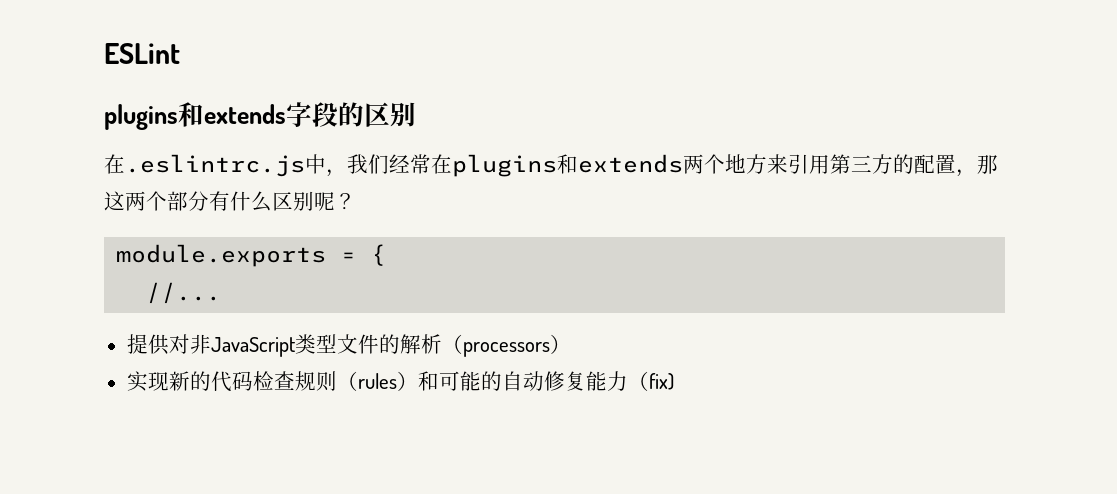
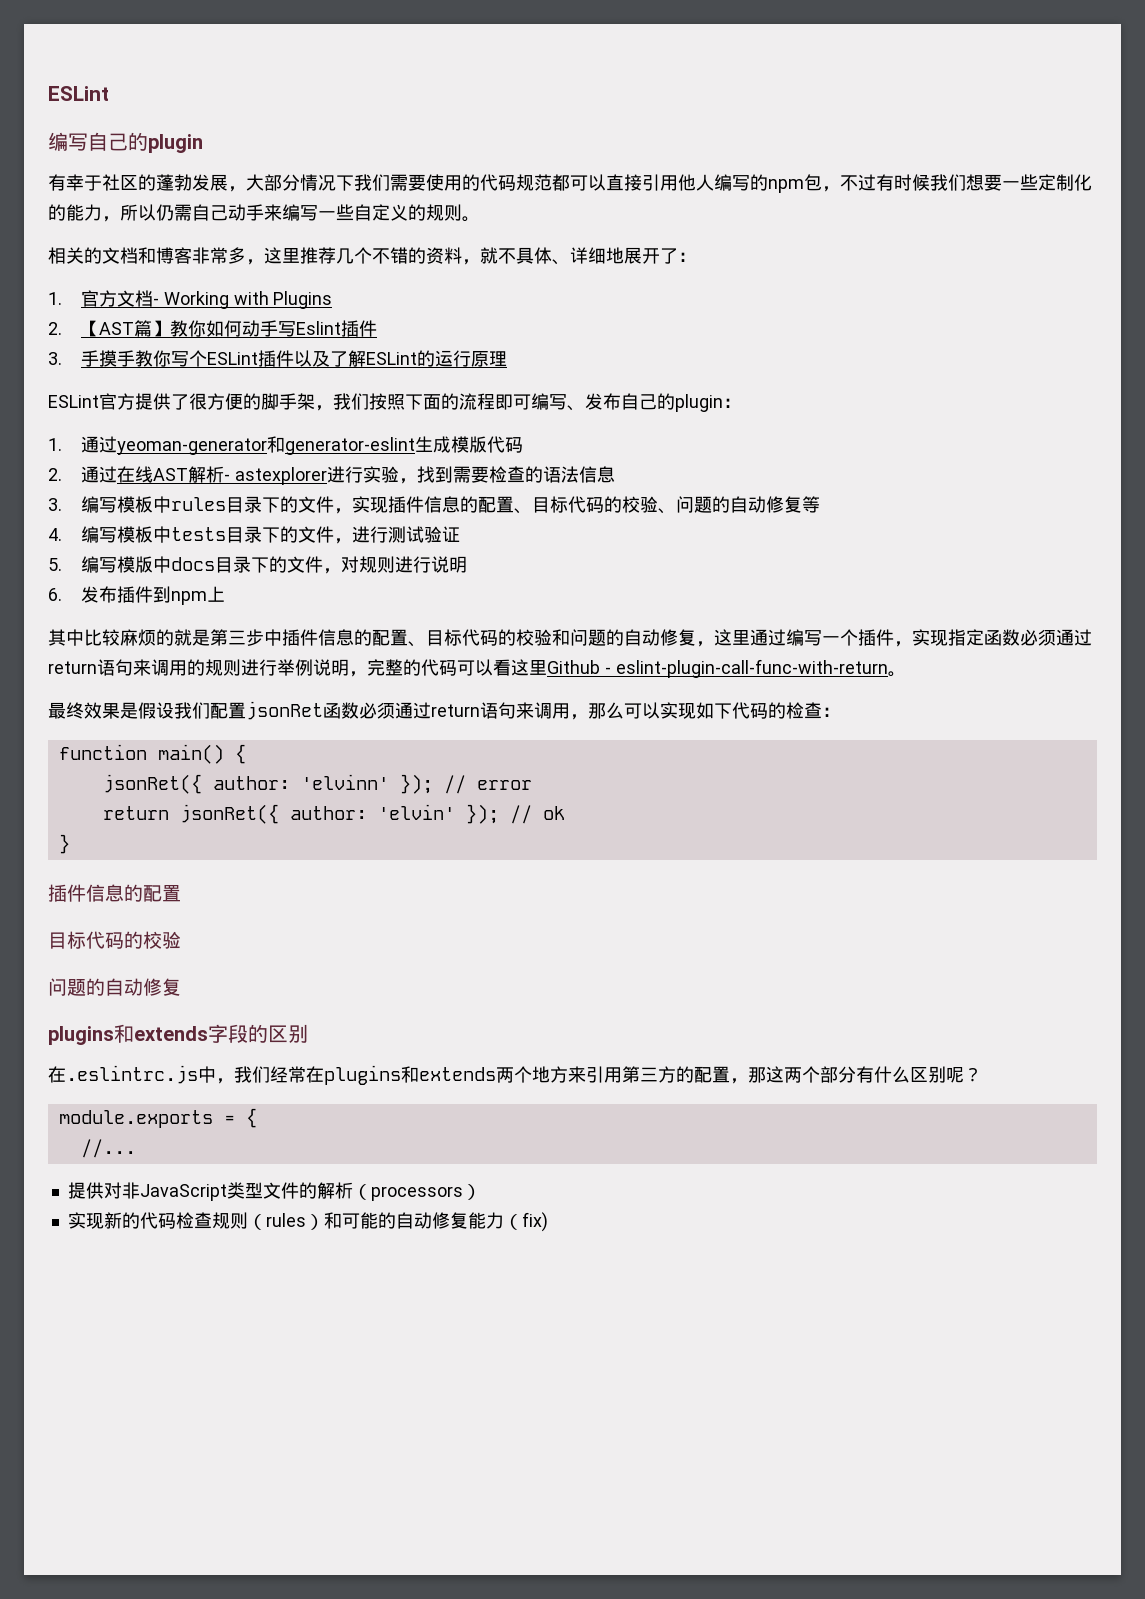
[104,43,180,64] ESLint -> [48,86,109,101] [48,132,203,153] [48,174,1092,193] [48,204,480,222] [48,247,696,265] [48,290,333,309] [48,320,377,337] [48,350,507,367] [48,393,741,412] [48,436,523,455] [48,466,615,485] [48,496,820,514] [48,526,460,544] [48,556,467,574] [48,586,225,605] [48,629,1092,647] [48,659,906,678] [48,701,840,720] [58,744,246,764] [102,774,532,794] [102,804,565,824] [58,834,70,854] [48,884,181,902] [48,931,181,949] [48,978,181,996] ESLint // 编写自己的plugin // 有幸于社区的蓬勃发展，大部分情况下我们需要使用的代码规范都可以直接引用他人编写的npm包，不过有时候我们想要一些定制化的能力，所以仍需自己动手来编写一些自定义的规则。 // 相关的文档和博客非常多，这里推荐几个不错的资料，就不具体、详细地展开了： // 1.官方文档- Working with Plugins // 2.【AST篇】教你如何动手写Eslint插件 // 3.手摸手教你写个ESLint插件以及了解ESLint的运行原理 // ESLint官方提供了很方便的脚手架，我们按照下面的流程即可编写、发布自己的plugin： // 1.通过yeoman-generator和generator-eslint生成模版代码 // 2.通过在线AST解析- astexplorer进行实验，找到需要检查的语法信息 // 3.编写模板中rules目录下的文件，实现插件信息的配置、目标代码的校验、问题的自动修复等 // 4.编写模板中tests目录下的文件，进行测试验证 // 5.编写模版中docs目录下的文件，对规则进行说明 // 6.发布插件到npm上 // 其中比较麻烦的就是第三步中插件信息的配置、目标代码的校验和问题的自动修复，这里通过编写一个插件，实现指定函数必须通过return语句来调用的规则进行举例说明，完整的代码可以看这里Github - eslint-plugin-call-func-with-return。 // 最终效果是假设我们配置jsonRet函数必须通过return语句来调用，那么可以实现如下代码的检查： // function main() { // jsonRet({ author: 'elvinn' }); // error // return jsonRet({ author: 'elvin' }); // ok // } // 插件信息的配置 // 目标代码的校验 // 问题的自动修复

